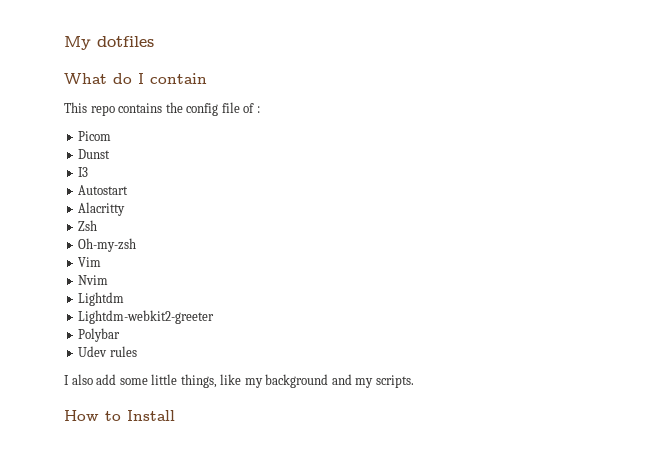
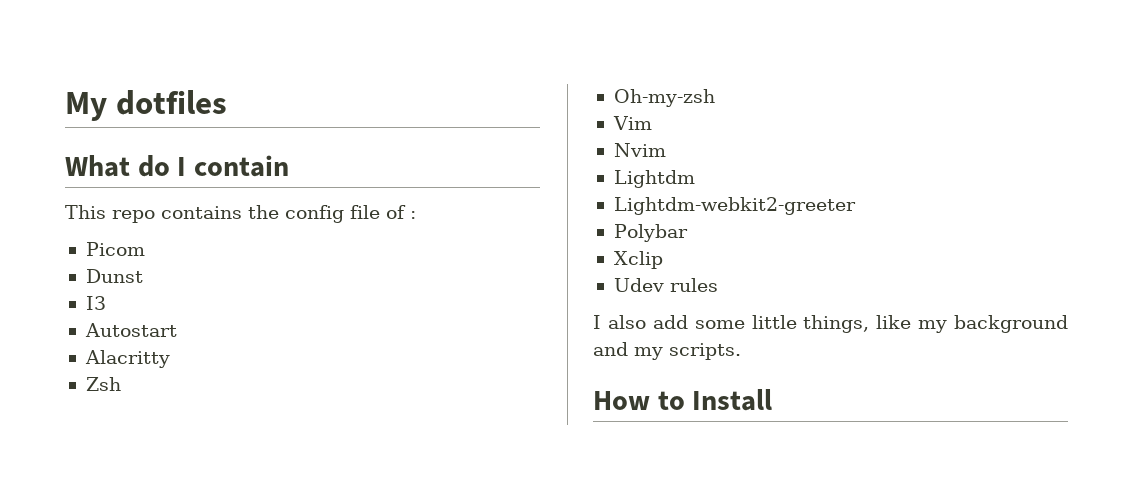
(121, 335) none -> [613,251,663,269] // Xclip

